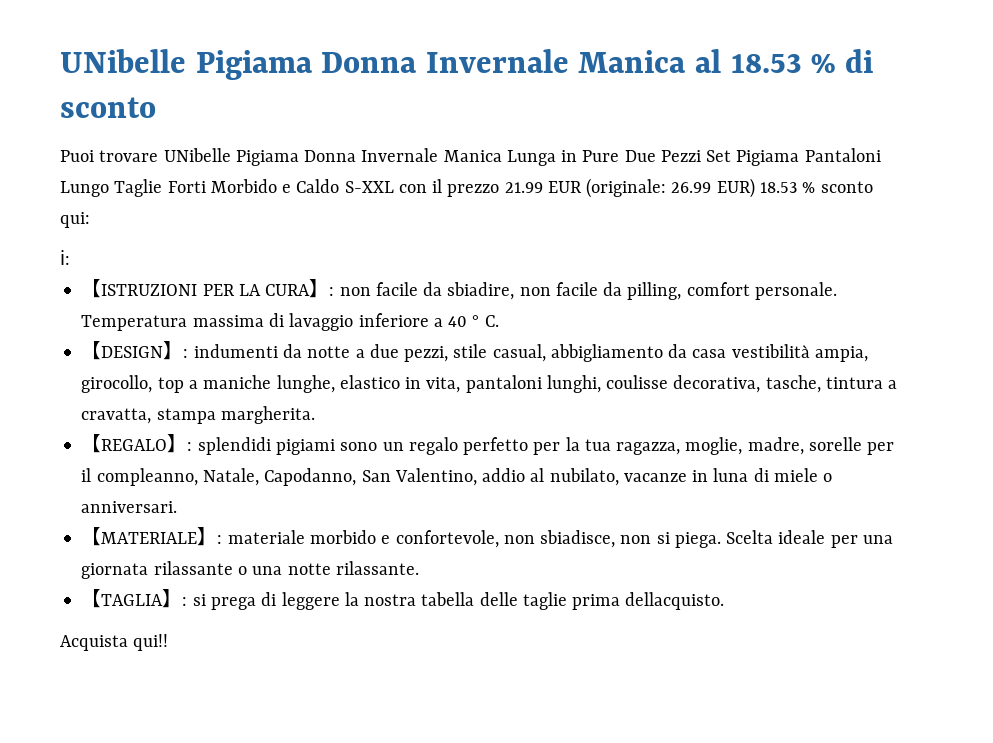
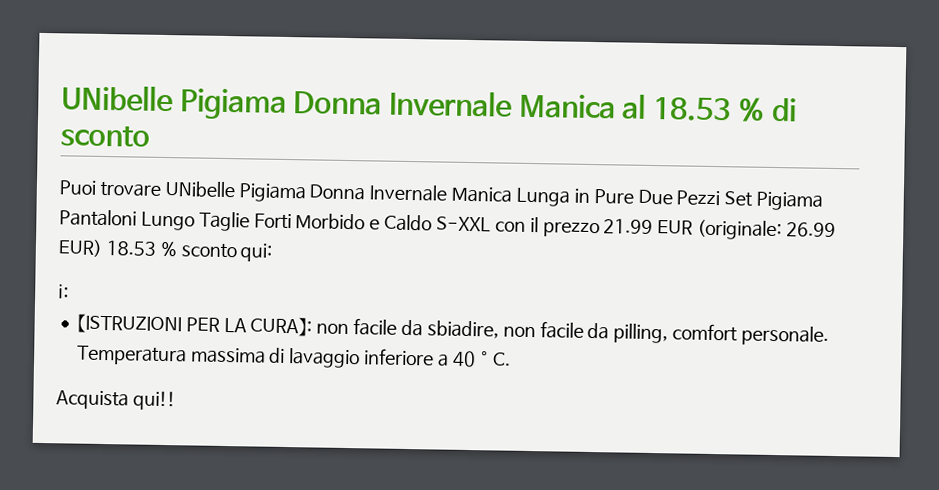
[81,341,868,362] [81,375,898,393] [81,406,315,424] [81,434,895,455] [81,468,833,486] [81,501,178,513] [81,527,893,548] [81,561,419,579] [81,589,725,610] // 【DESIGN】: indumenti da notte a due pezzi, stile casual, abbigliamento da casa vestibilità ampia, girocollo, top a maniche lunghe, elastico in vita, pantaloni lunghi, coulisse decorativa, tasche, tintura a cravatta, stampa margherita. // 【REGALO】: splendidi pigiami sono un regalo perfetto per la tua ragazza, moglie, madre, sorelle per il compleanno, Natale, Capodanno, San Valentino, addio al nubilato, vacanze in luna di miele o anniversari. // 【MATERIALE】: materiale morbido e confortevole, non sbiadisce, non si piega. Scelta ideale per una giornata rilassante o una notte rilassante. // 【TAGLIA】: si prega di leggere la nostra tabella delle taglie prima dellacquisto. -> (511, 359) none

